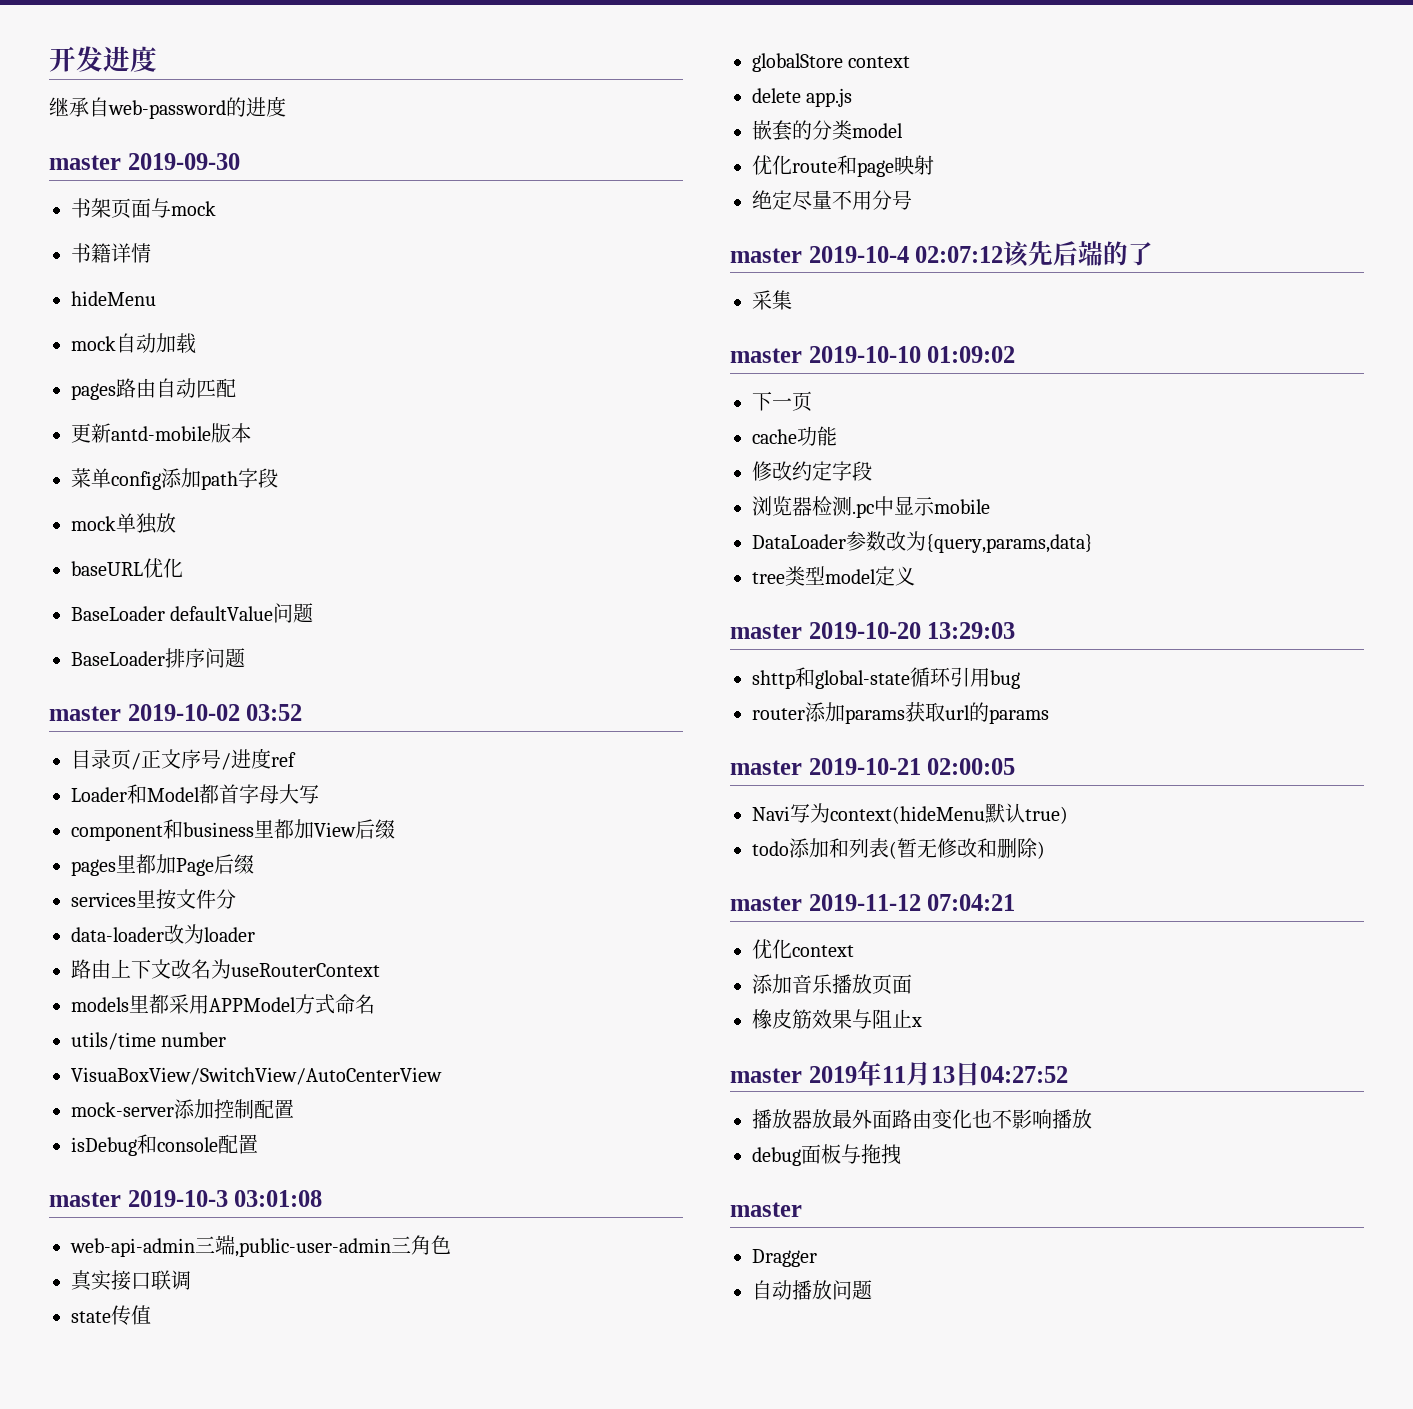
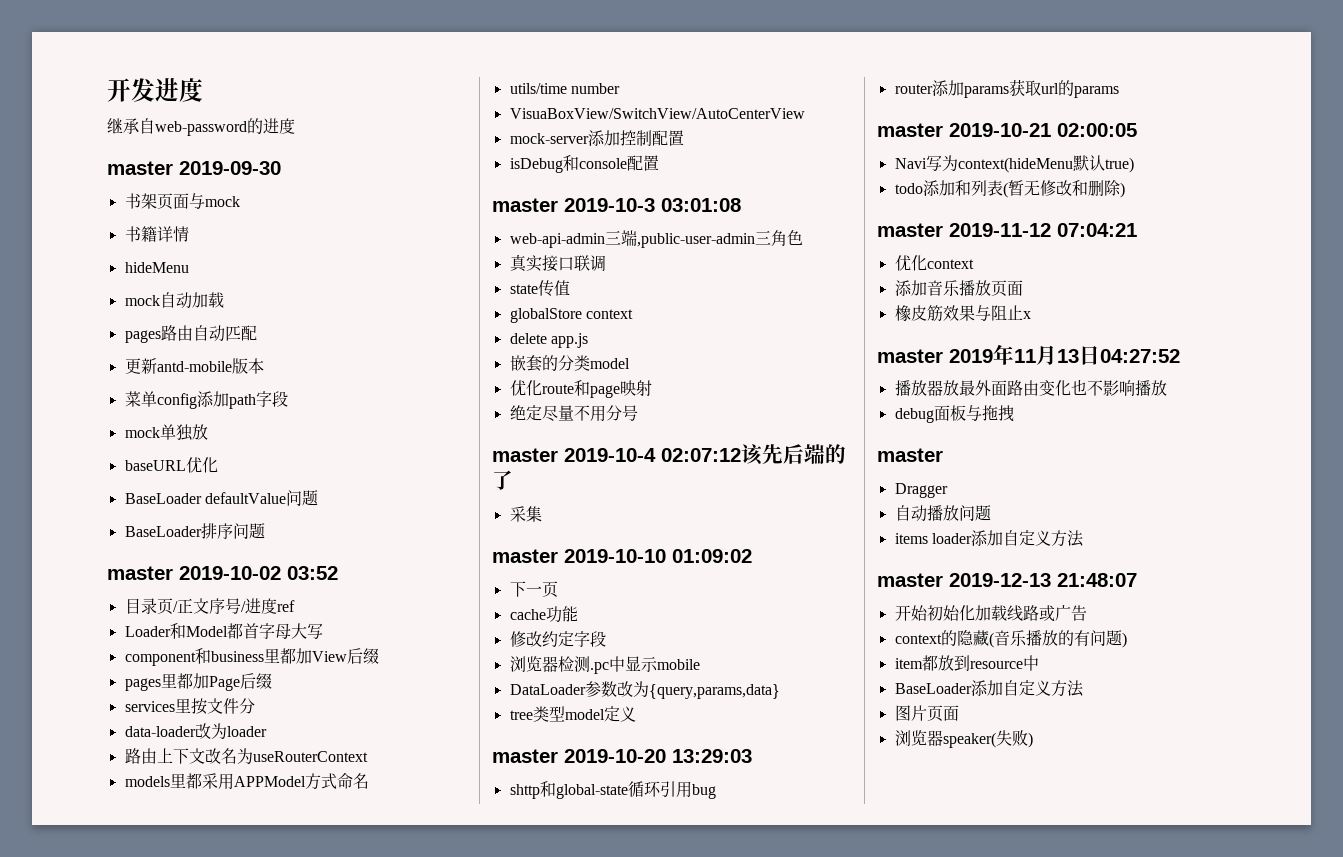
(872, 1290) none -> [894,530,1084,547] [877,573,1137,587] [894,605,1087,622] [894,630,1127,648] [894,655,1039,671] [894,680,1084,697] [894,705,959,722] [894,730,1033,748] // items loader添加自定义方法 // master 2019-12-13 21:48:07 // 开始初始化加载线路或广告 // context的隐藏(音乐播放的有问题) // item都放到resource中 // BaseLoader添加自定义方法 // 图片页面 // 浏览器speaker(失败)

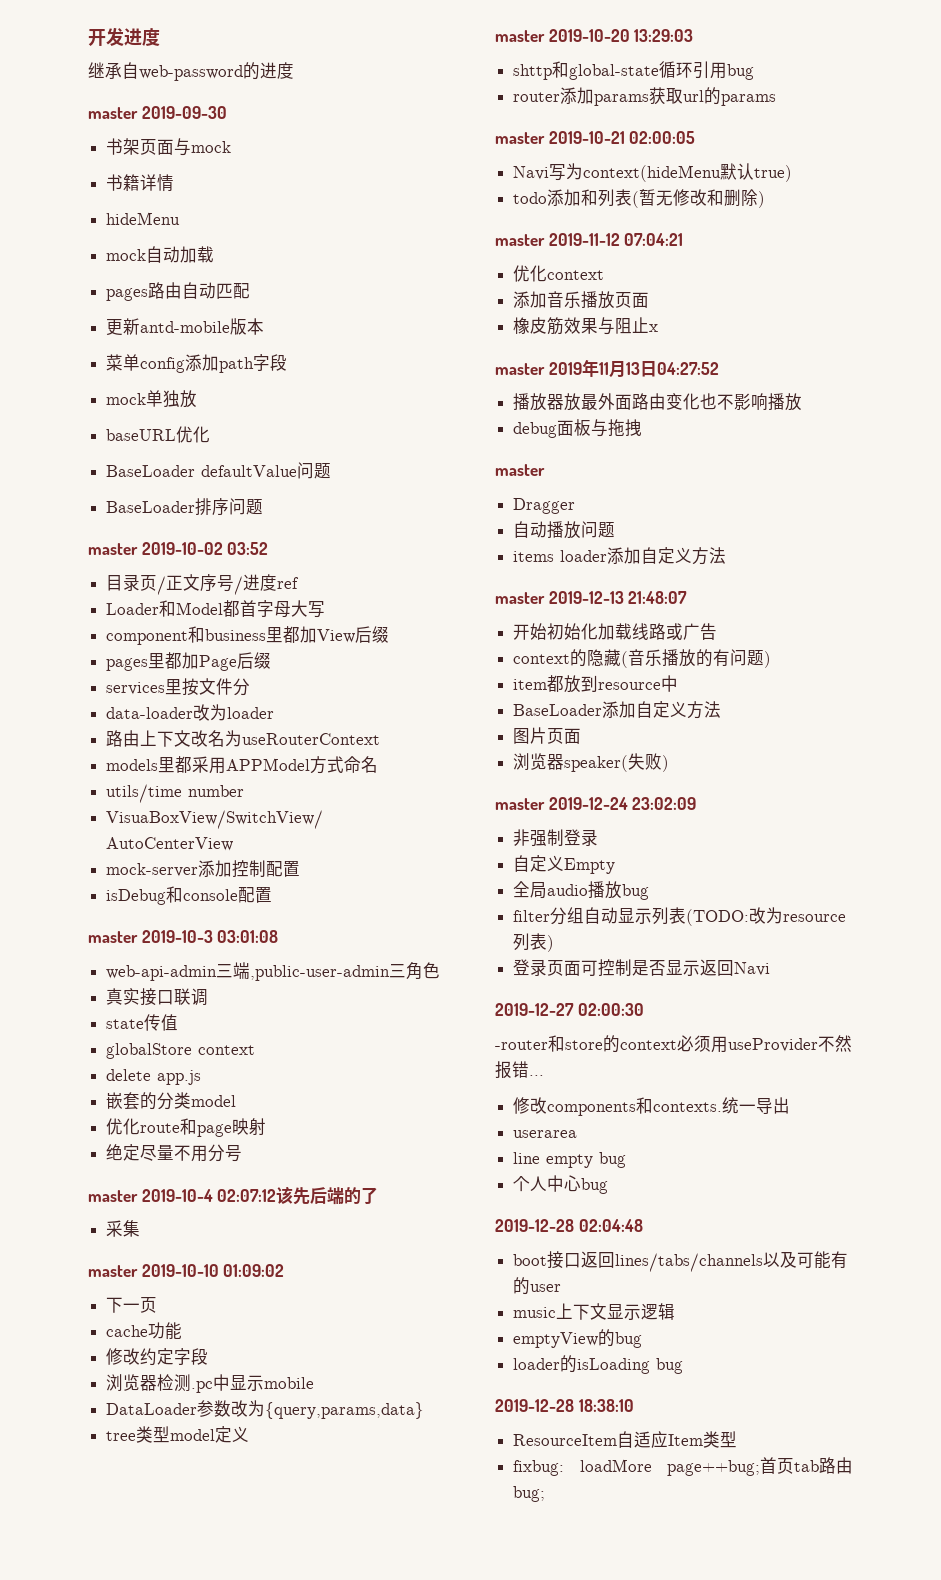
(1033, 740) none -> [495,797,697,810] [513,829,599,847] [513,855,616,874] [513,881,650,900] [513,907,847,926] [513,933,555,952] [513,959,771,977] [495,1003,644,1016] [495,1035,852,1053] [495,1061,544,1079] [513,1097,791,1116] [513,1130,578,1138] [513,1152,627,1168] [513,1175,609,1194] [495,1219,643,1232] [513,1251,849,1272] [513,1277,562,1295] [513,1303,676,1320] [513,1329,643,1348] [513,1355,684,1374] [495,1399,634,1412] [513,1431,738,1448] [513,1457,853,1476] [513,1486,546,1502] // master 2019-12-24 23:02:09 // 非强制登录 // 自定义Empty // 全局audio播放bug // filter分组自动显示列表(TODO:改为resource列表) // 登录页面可控制是否显示返回Navi // 2019-12-27 02:00:30 // -router和store的context必须用useProvider不然报错... // 修改components和contexts.统一导出 // userarea // line empty bug // 个人中心bug // 2019-12-28 02:04:48 // boot接口返回lines/tabs/channels以及可能有的user // music上下文显示逻辑 // emptyView的bug // loader的isLoading bug // 2019-12-28 18:38:10 // ResourceItem自适应Item类型 // fixbug: loadMore page++bug;首页tab路由bug;

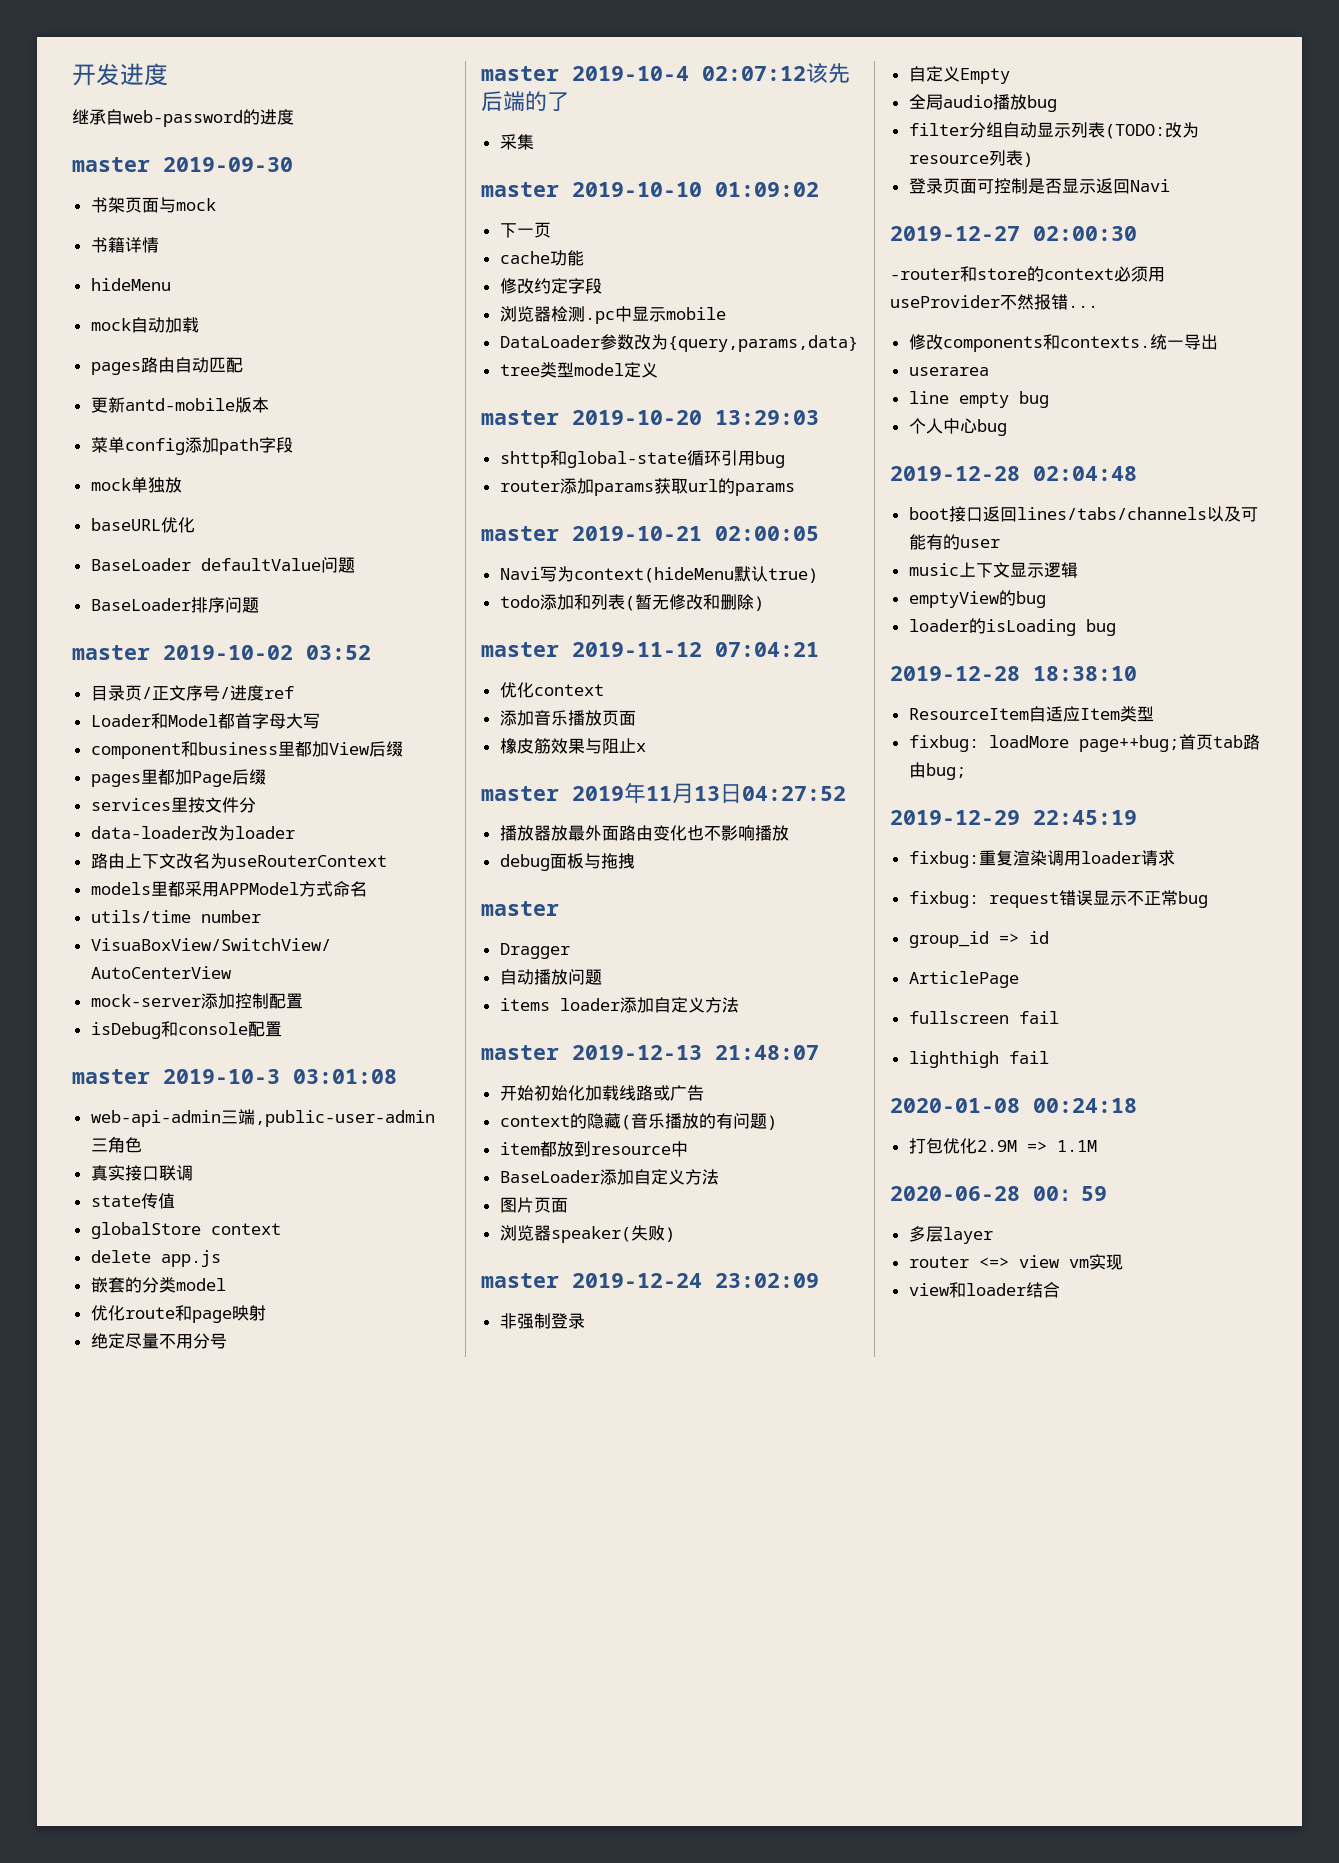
(546, 1494) none -> [890,810,1137,825] [908,850,1175,868] [908,890,1208,908] [908,931,1049,948] [908,971,1019,988] [908,1011,1059,1024] [908,1051,1049,1068] [890,1098,1137,1113] [908,1138,1097,1154] [890,1186,1107,1201] [908,1226,993,1244] [908,1254,1123,1270] [908,1282,1060,1298] // 2019-12-29 22:45:19 // fixbug:重复渲染调用loader请求 // fixbug: request错误显示不正常bug // group_id => id // ArticlePage // fullscreen fail // lighthigh fail // 2020-01-08 00:24:18 // 打包优化2.9M => 1.1M // 2020-06-28 00：59 // 多层layer // router <=> view vm实现 // view和loader结合

